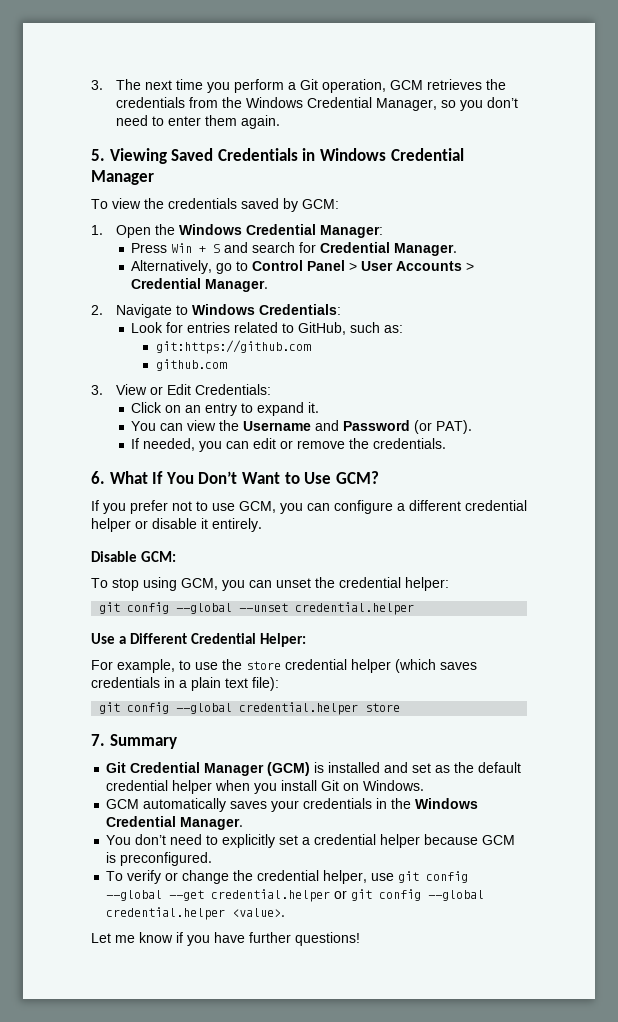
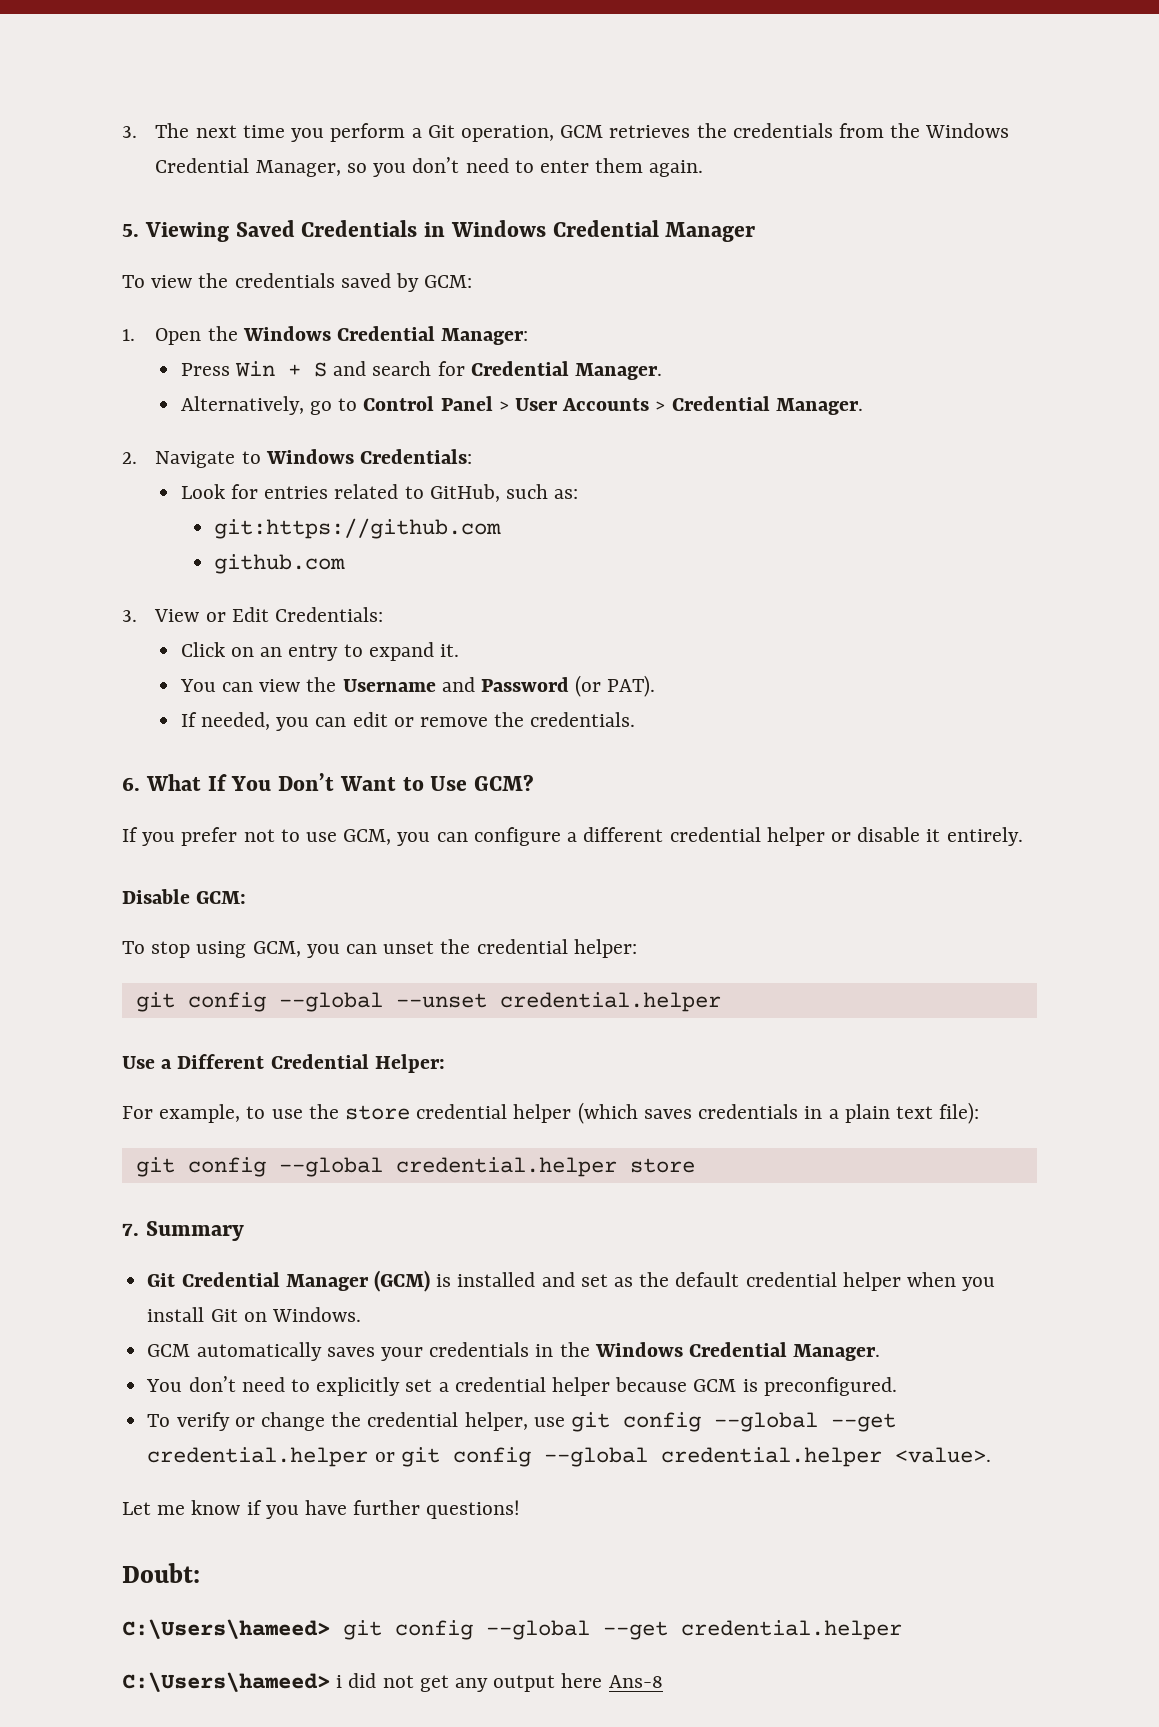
(360, 939) none -> [122,1563,200,1583] [122,1619,902,1640] [122,1672,663,1692] // Doubt: // C:\Users\hameed> git config --global --get credential.helper // C:\Users\hameed> i did not get any output here Ans-8

